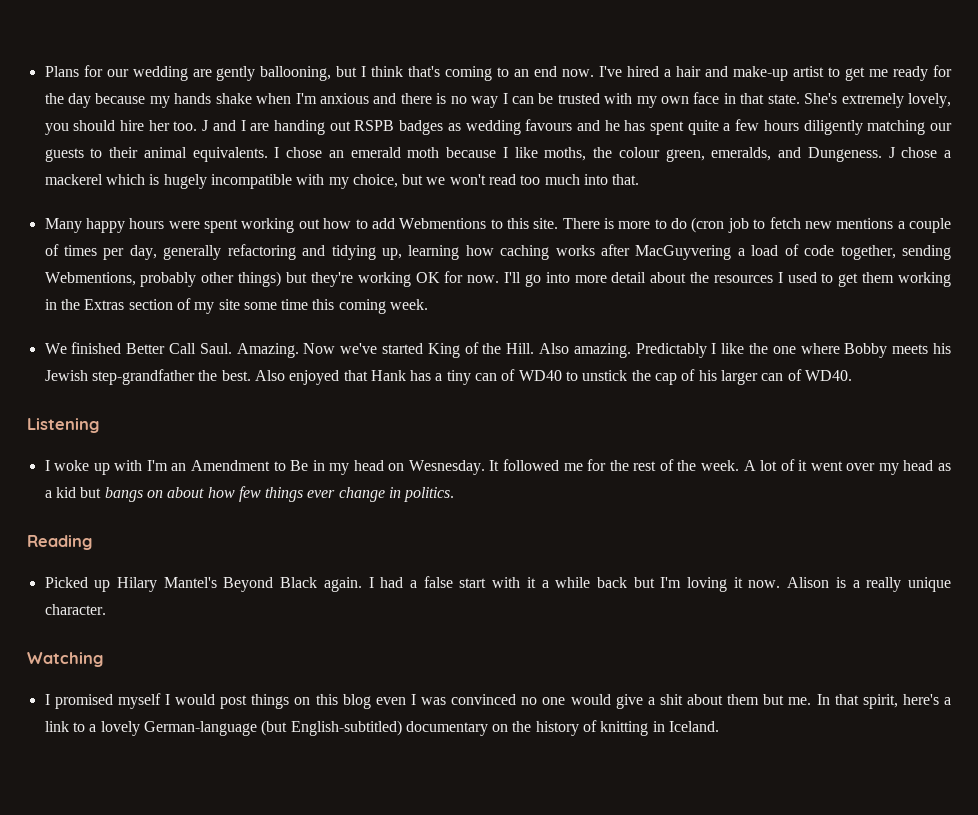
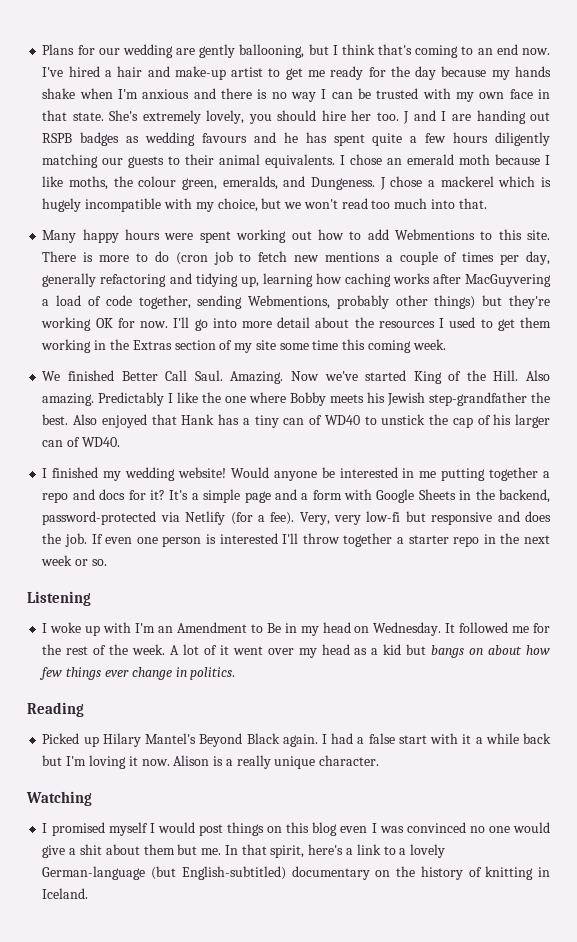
(852, 375) none -> [42,467,550,481] [42,489,550,503] [42,511,551,525] [42,533,551,547] [41,555,107,566] // I finished my wedding website! Would anyone be interested in me putting together a repo and docs for it? It's a simple page and a form with Google Sheets in the backend, password-protected via Netlify (for a fee). Very, very low-fi but responsive and does the job. If even one person is interested I'll throw together a starter repo in the next week or so.
[408,460,485,475] Wesnesday. -> [373,622,442,636] Wednesday.

